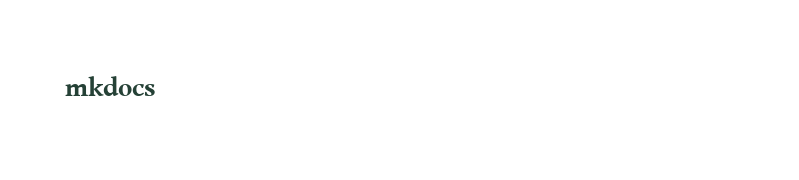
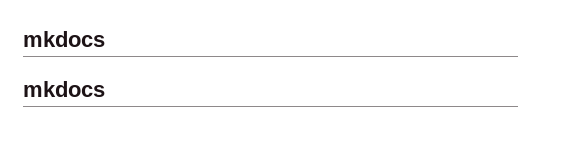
[65,76,156,96] mkdocs -> [23,31,105,47] [23,81,105,97] mkdocs // mkdocs

